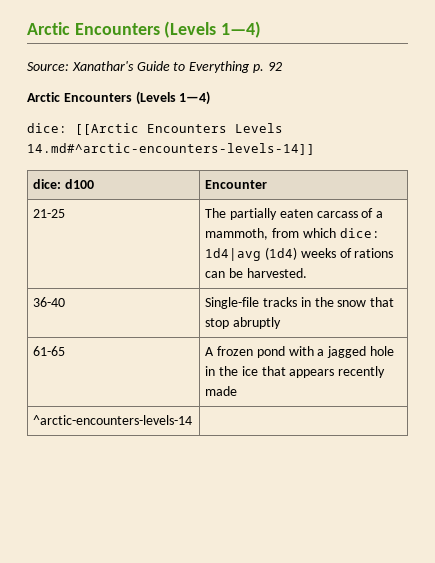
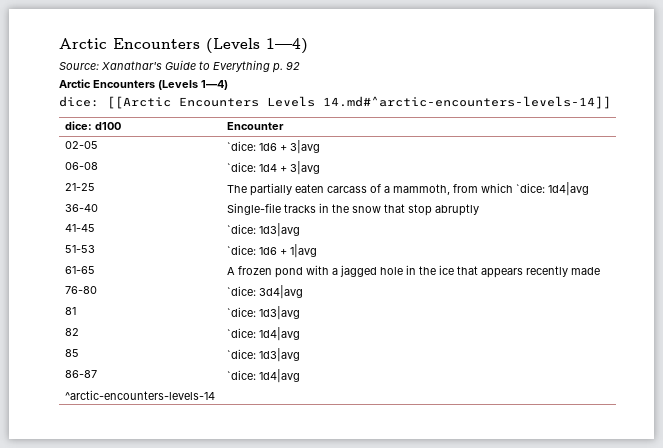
(268, 184) none -> [64,141,98,149] [226,140,320,154] [64,162,98,170] [226,161,320,175] // 02-05 | `dice: 1d6 + 3|avg // 06-08 | `dice: 1d4 + 3|avg
[339,228,380,238] [205,247,394,261] [205,268,307,278] dice: 1d4|avg (1d4) weeks of rations can be harvested. -> [515,182,589,196] `dice: 1d4|avg
(282, 323) none -> [64,224,95,232] [226,223,300,237] [64,245,95,253] [226,244,317,258] // 41-45 | `dice: 1d3|avg // 51-53 | `dice: 1d6 + 1|avg
(238, 391) none -> [64,286,97,294] [226,285,303,299] [64,307,76,315] [226,306,300,320] [64,328,79,336] [226,327,300,341] [64,349,79,357] [226,348,300,362] [64,370,97,378] [226,369,300,383] // 76-80 | `dice: 3d4|avg // 81 | `dice: 1d3|avg // 82 | `dice: 1d4|avg // 85 | `dice: 1d3|avg // 86-87 | `dice: 1d4|avg

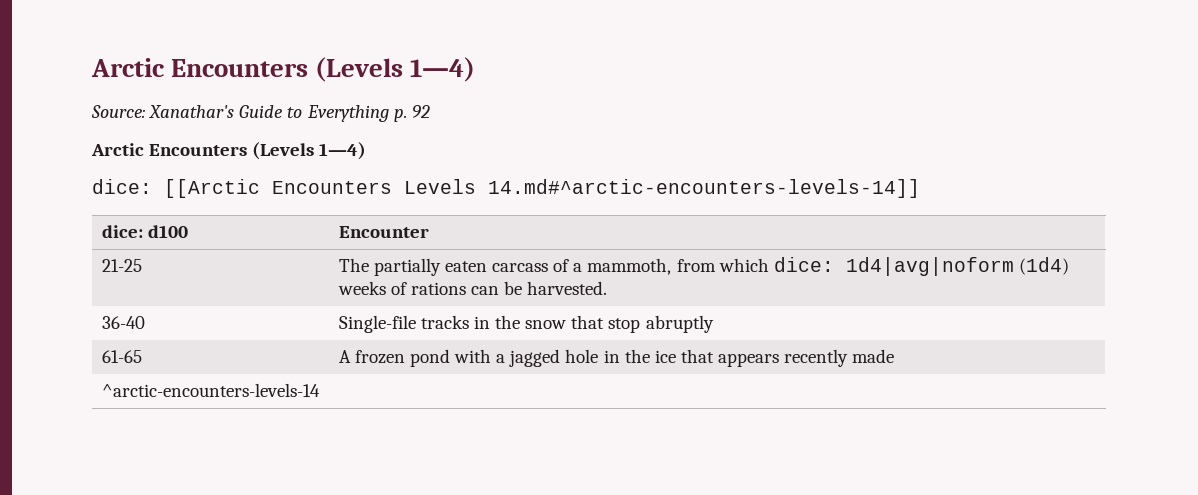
[64,141,98,149] [226,140,320,154] [64,162,98,170] [226,161,320,175] // 02-05 | `dice: 1d6 + 3|avg // 06-08 | `dice: 1d4 + 3|avg -> (429, 232) none
[515,182,589,196] `dice: 1d4|avg -> [773,257,1069,276] [337,281,608,295] dice: 1d4|avg|noform (1d4) weeks of rations can be harvested.
[64,224,95,232] [226,223,300,237] [64,245,95,253] [226,244,317,258] // 41-45 | `dice: 1d3|avg // 51-53 | `dice: 1d6 + 1|avg -> (714, 324) none
[64,286,97,294] [226,285,303,299] [64,307,76,315] [226,306,300,320] [64,328,79,336] [226,327,300,341] [64,349,79,357] [226,348,300,362] [64,370,97,378] [226,369,300,383] // 76-80 | `dice: 3d4|avg // 81 | `dice: 1d3|avg // 82 | `dice: 1d4|avg // 85 | `dice: 1d3|avg // 86-87 | `dice: 1d4|avg -> (895, 356) none

